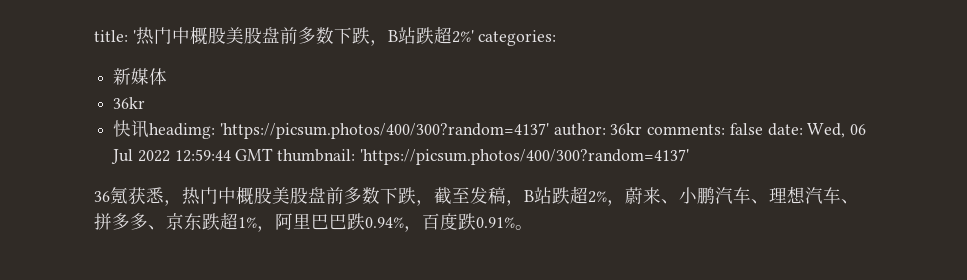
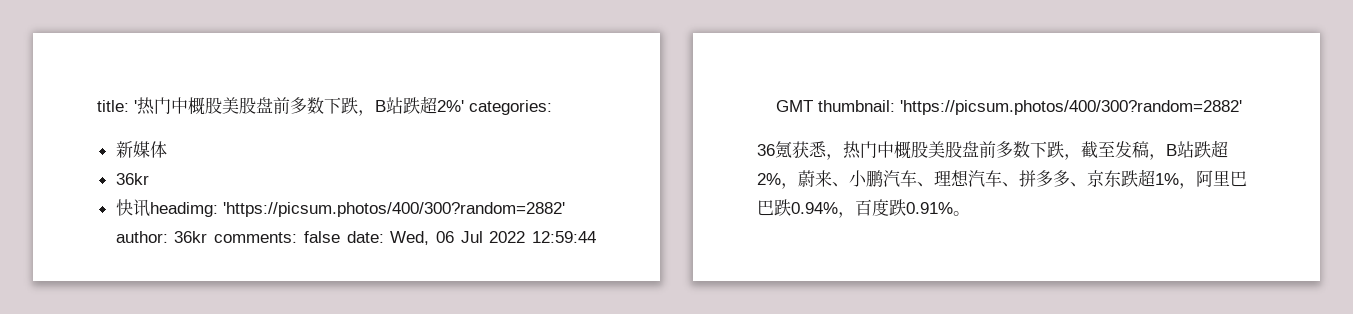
[219,123,549,139] 'https://picsum.photos/400/300?random=4137' -> [222,202,565,217] 'https://picsum.photos/400/300?random=2882'
[359,149,689,165] 'https://picsum.photos/400/300?random=4137' -> [899,100,1242,115] 'https://picsum.photos/400/300?random=2882'

